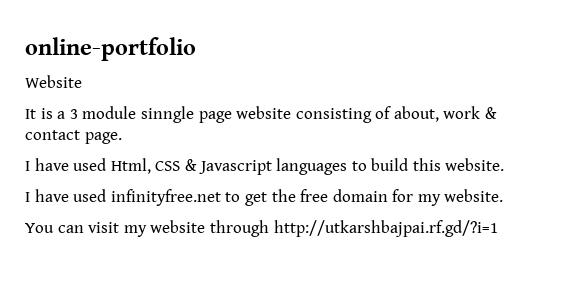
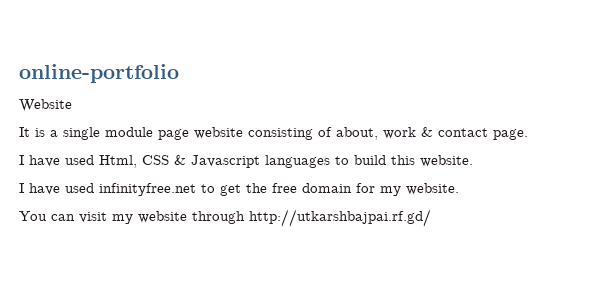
[69,106,194,123] 3 module sinngle -> [63,127,153,140] single module
[273,220,498,237] http://utkarshbajpai.rf.gd/?i=1 -> [249,209,431,227] http://utkarshbajpai.rf.gd/

